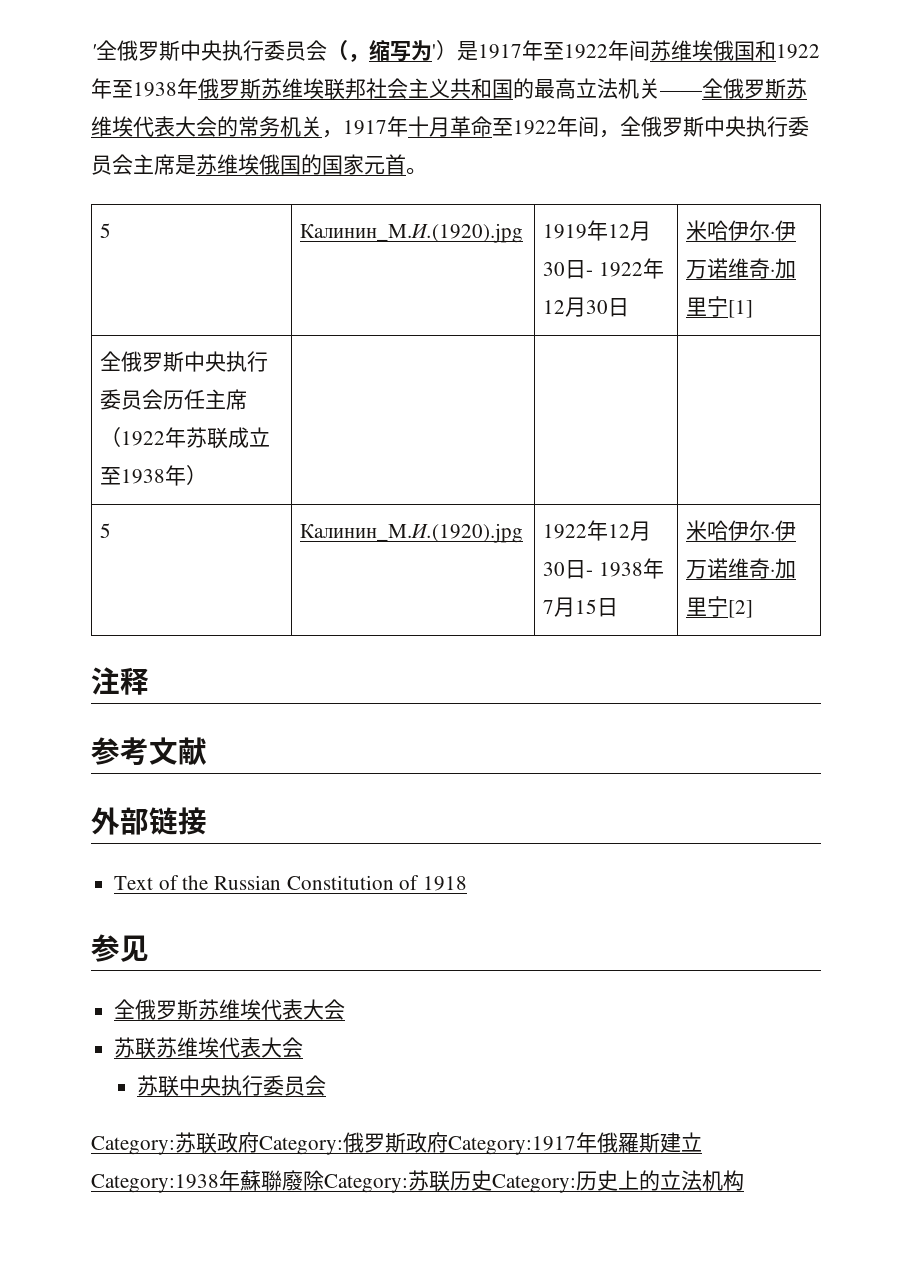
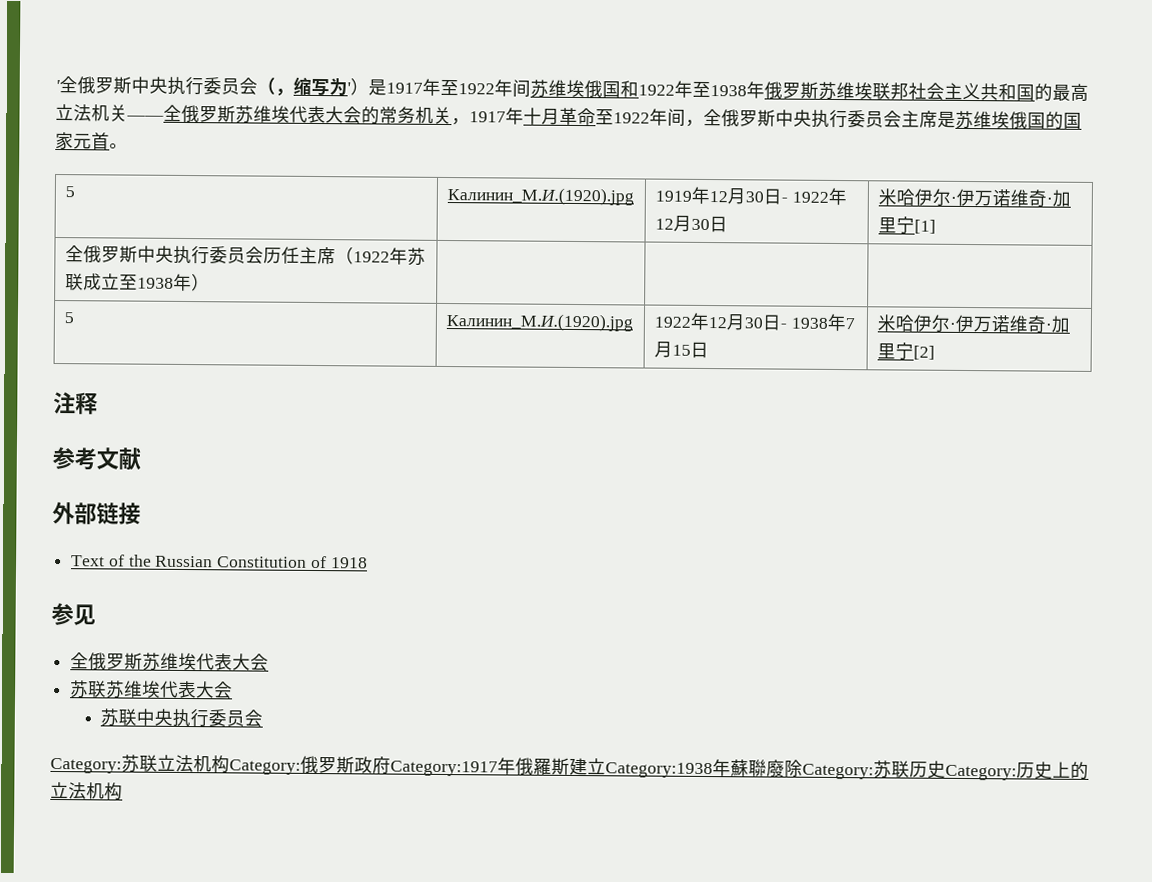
[217,1132,259,1153] 政府 -> [157,754,230,774] 立法机构

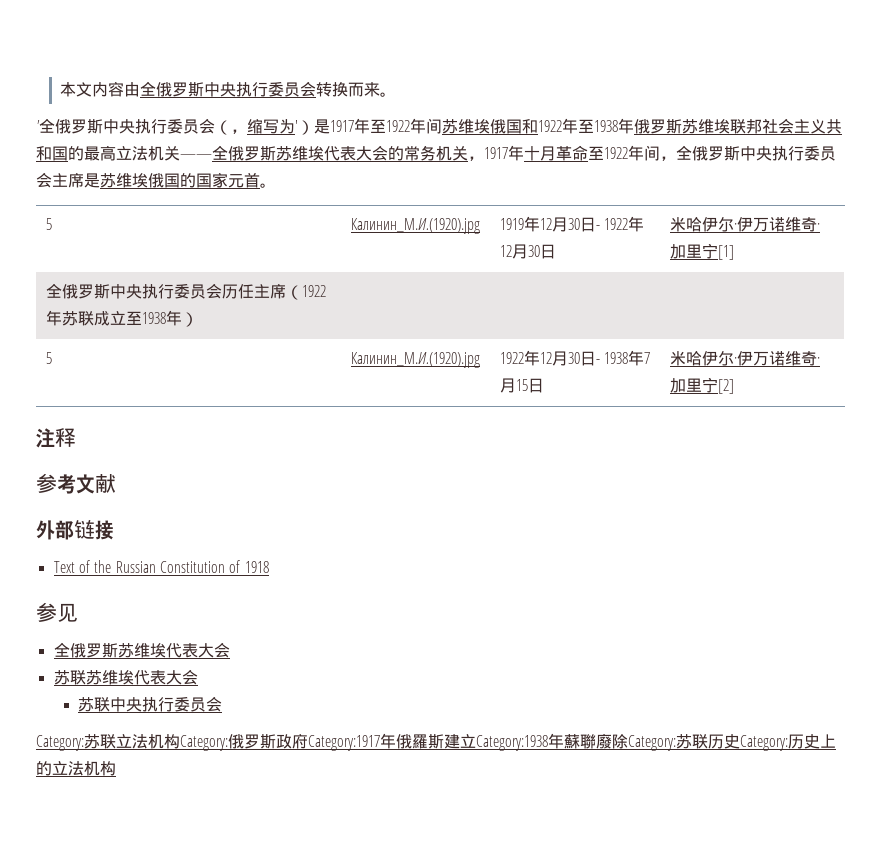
(55, 85) none -> [60,81,397,97] 本文内容由全俄罗斯中央执行委员会转换而来。 //

